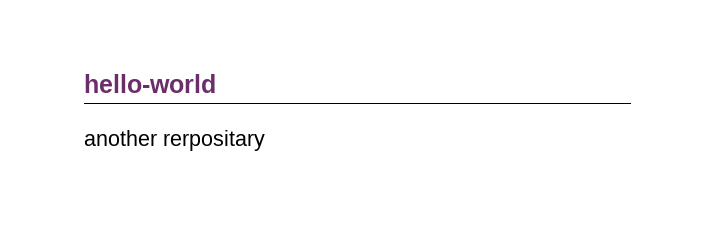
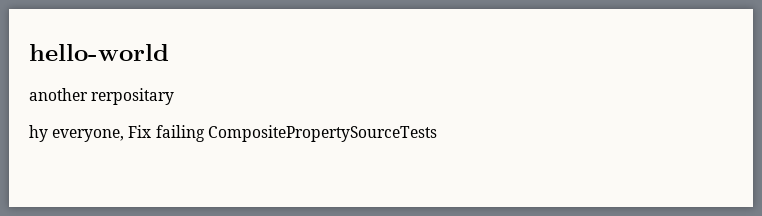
(265, 140) none -> [29,125,437,142] // hy everyone, Fix failing CompositePropertySourceTests

